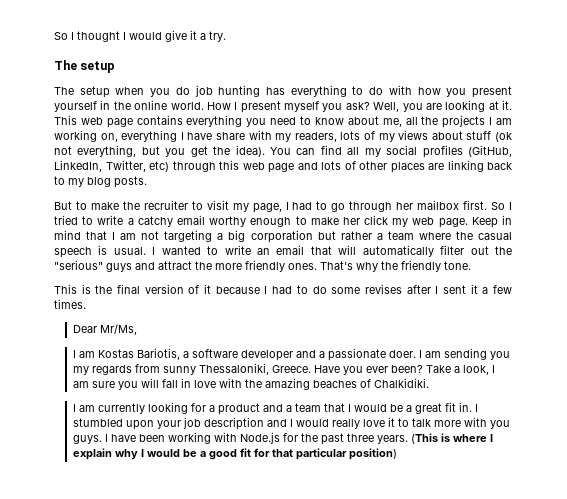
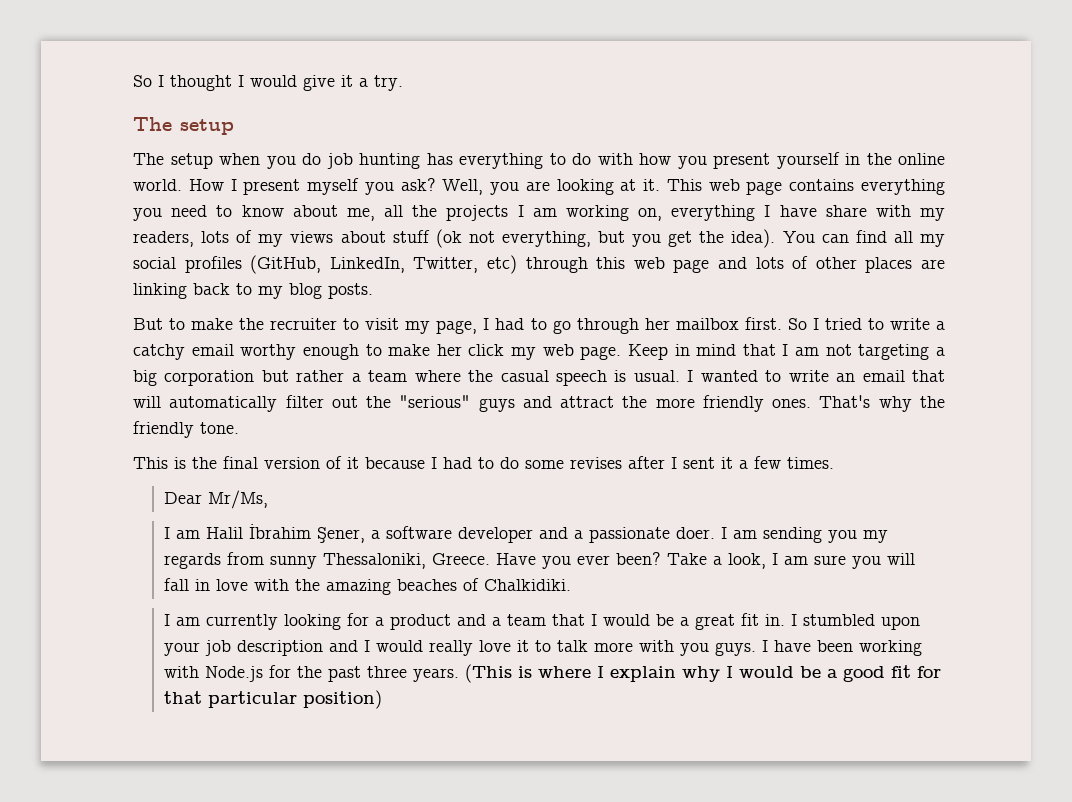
[98,348,181,360] Kostas Bariotis, -> [205,524,365,543] Halil İbrahim Şener,

